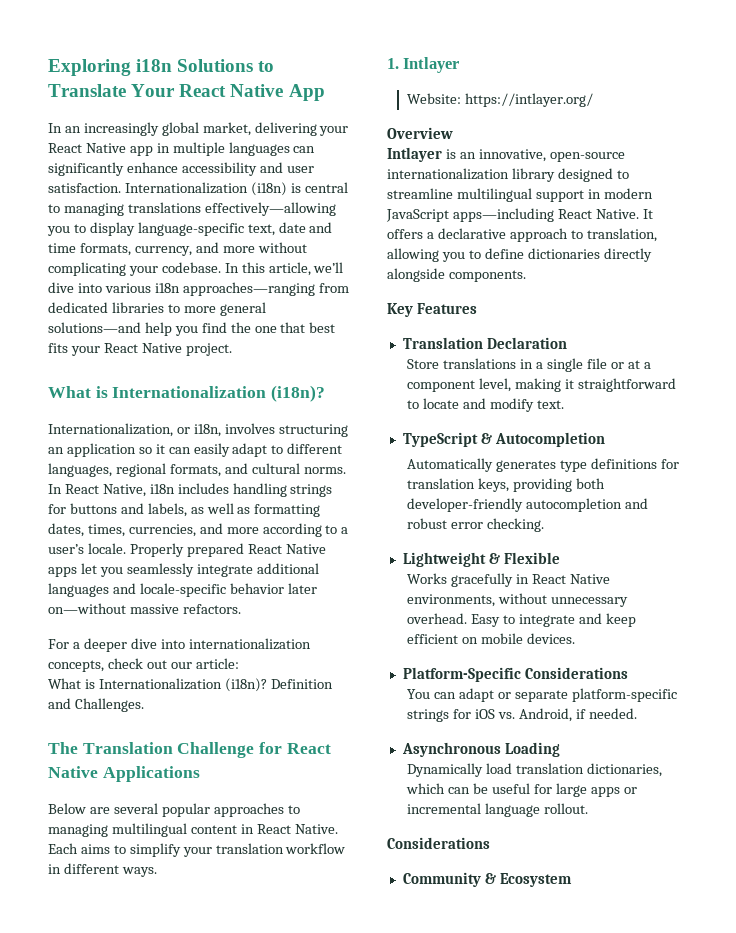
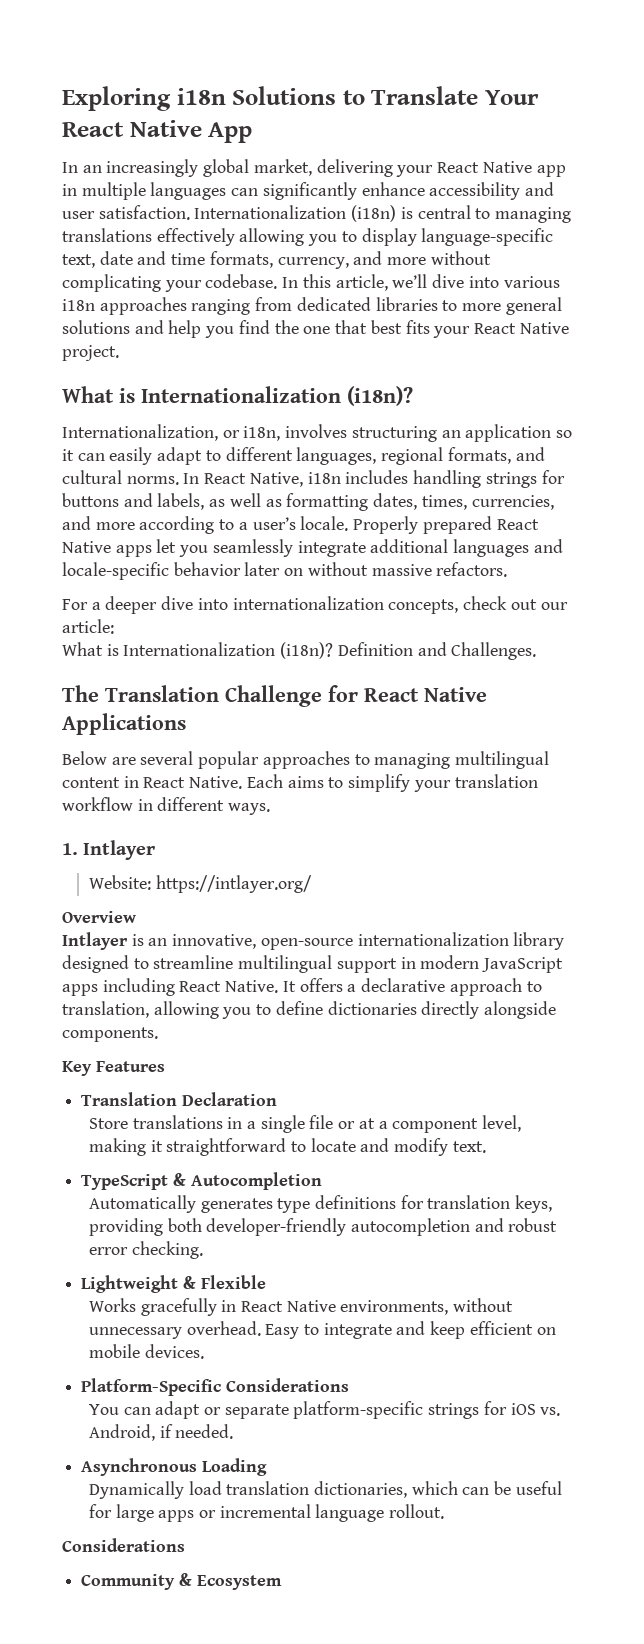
[204,202,336,216] effectively—allowing -> [156,228,305,246] effectively allowing
[182,282,315,296] approaches—ranging -> [99,297,251,315] approaches ranging
[48,322,141,333] solutions—and -> [62,320,164,334] solutions and
[48,603,126,614] on—without -> [284,562,368,576] on without
[452,208,554,222] apps—including -> [62,978,175,996] apps including

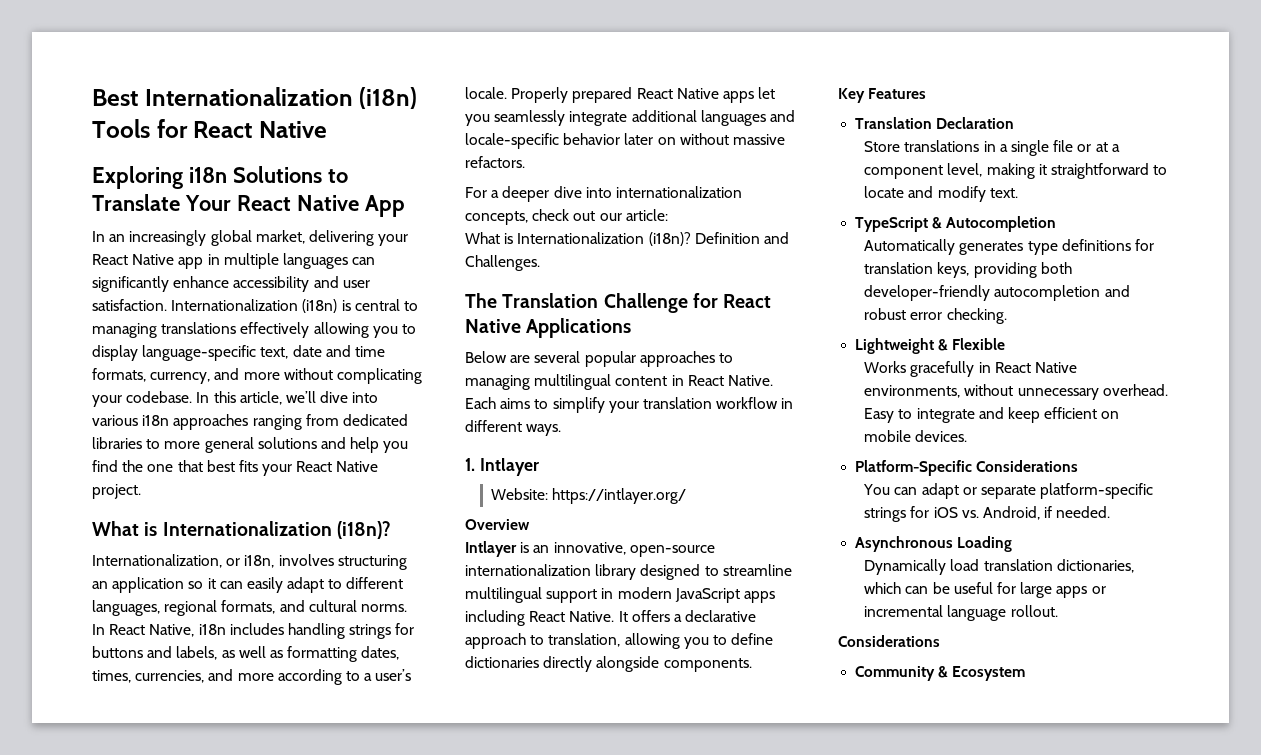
(62, 98) none -> [92,87,418,109] [92,119,327,138] Best Internationalization (i18n) Tools for React Native //

